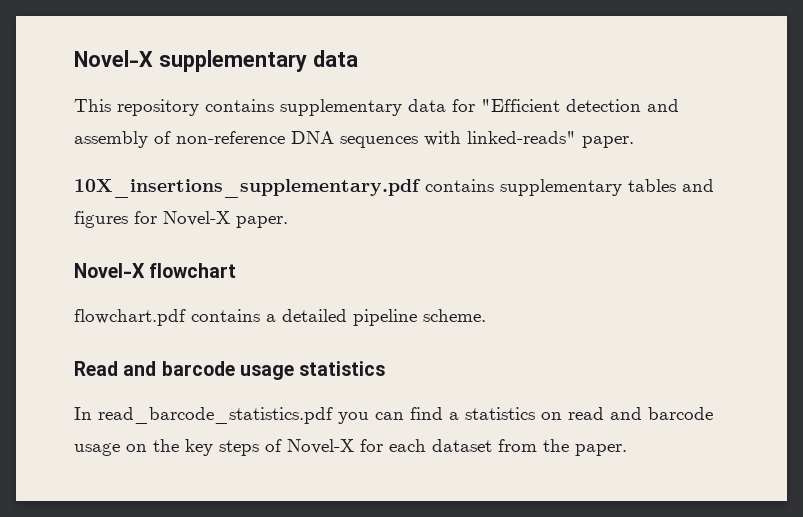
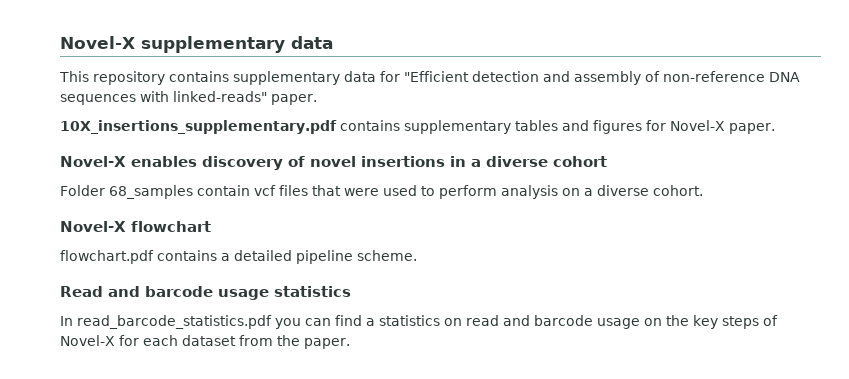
(288, 222) none -> [60,156,607,170] [60,185,703,199] // Novel-X enables discovery of novel insertions in a diverse cohort // Folder 68_samples contain vcf files that were used to perform analysis on a diverse cohort.

